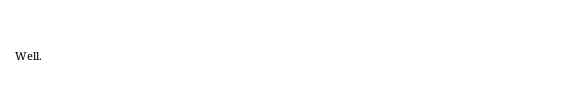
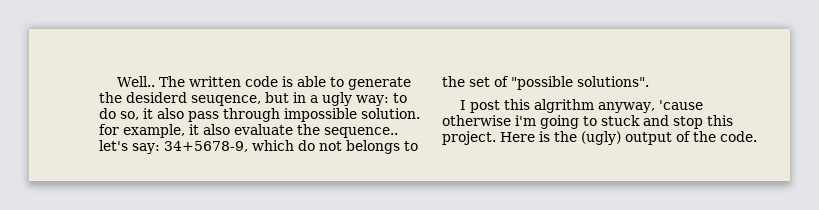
[15,52,42,60] Well. -> [116,76,411,90] [99,92,407,106] [99,108,420,122] [99,124,398,138] [99,140,418,154] [442,76,649,90] [459,99,703,113] [442,115,733,129] [442,131,757,145] Well.. The written code is able to generate the desiderd seuqence, but in a ugly way: to do so, it also pass through impossible solution. for example, it also evaluate the sequence.. let's say: 34+5678-9, which do not belongs to the set of "possible solutions". // I post this algrithm anyway, 'cause otherwise i'm going to stuck and stop this project. Here is the (ugly) output of the code.

